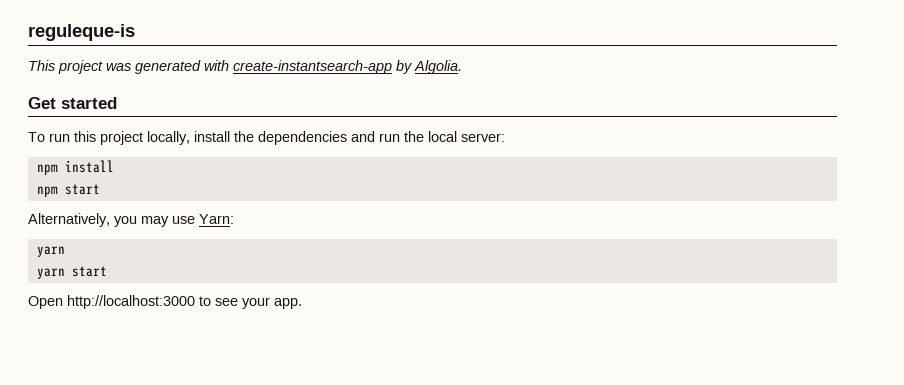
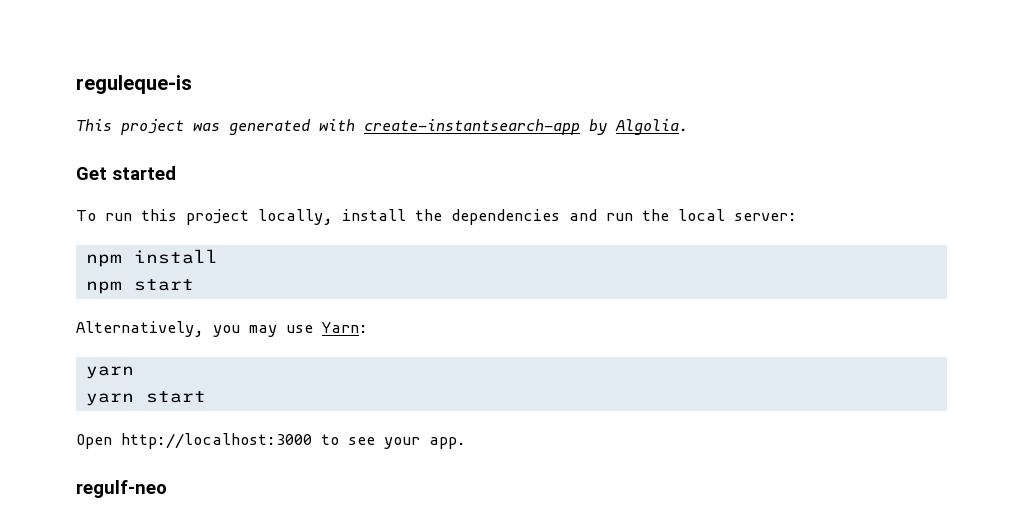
(302, 303) none -> [76,480,167,498] // regulf-neo

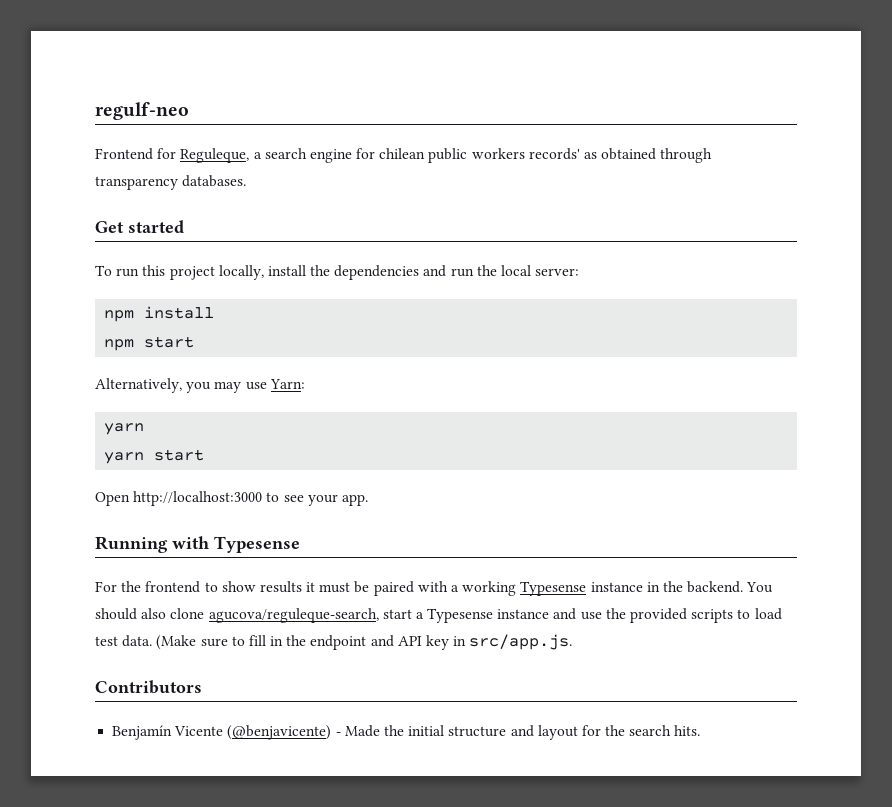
[76,75,192,94] [76,119,688,135] reguleque-is // This project was generated with create-instantsearch-app by Algolia. -> [95,102,189,120] [95,148,713,163] [95,175,247,190] regulf-neo // Frontend for Reguleque, a search engine for chilean public workers records' as obtained through transparency databases.
[76,480,167,498] regulf-neo -> [95,536,300,553] [95,581,774,596] [95,608,782,623] [95,634,573,650] [95,680,202,694] [112,725,701,740] Running with Typesense // For the frontend to show results it must be paired with a working Typesense instance in the backend. You should also clone agucova/reguleque-search, start a Typesense instance and use the provided scripts to load test data. (Make sure to fill in the endpoint and API key in src/app.js. // Contributors // Benjamín Vicente (@benjavicente) - Made the initial structure and layout for the search hits.

